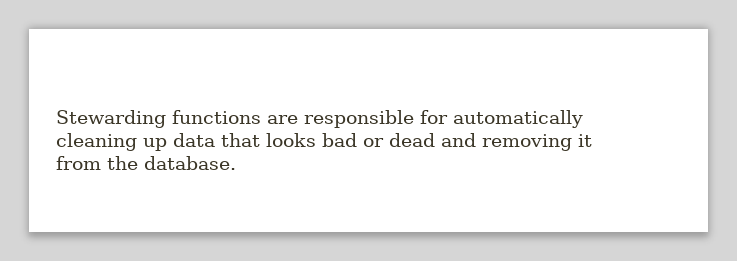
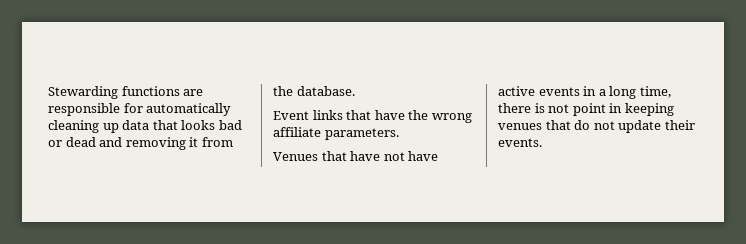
(236, 163) none -> [273,110,472,123] [273,127,399,140] [273,151,439,161] [498,86,671,99] [498,103,674,116] [498,120,695,133] [498,138,542,147] // Event links that have the wrong affiliate parameters. // Venues that have not have active events in a long time, there is not point in keeping venues that do not update their events.

